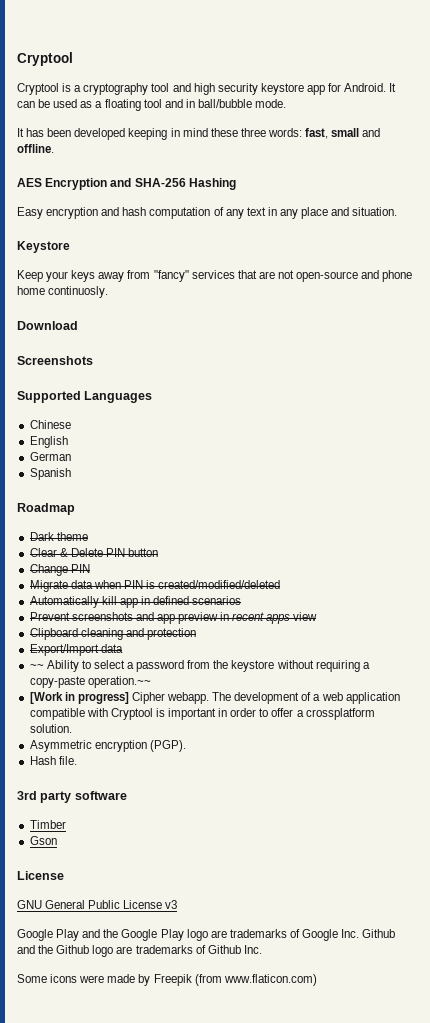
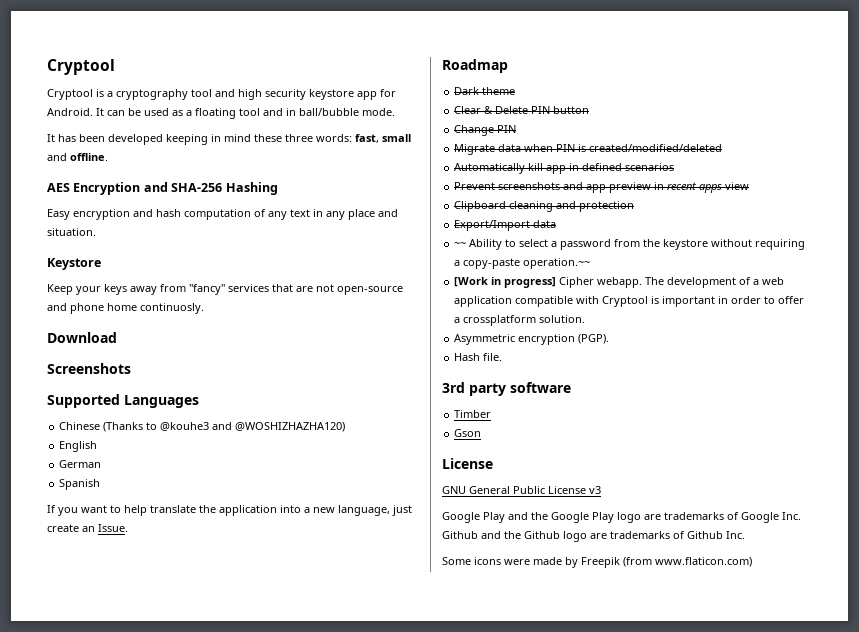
[29,436,68,448] [29,452,71,461] [29,468,71,480] // English // German // Spanish -> [103,422,346,432] [59,441,98,452] [59,460,102,468] [59,479,101,490] [47,505,412,516] [47,524,128,532] (Thanks to @kouhe3 and @WOSHIZHAZHA120) // English // German // Spanish // If you want to help translate the application into a new language, just create an Issue.

